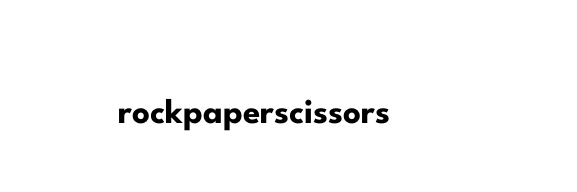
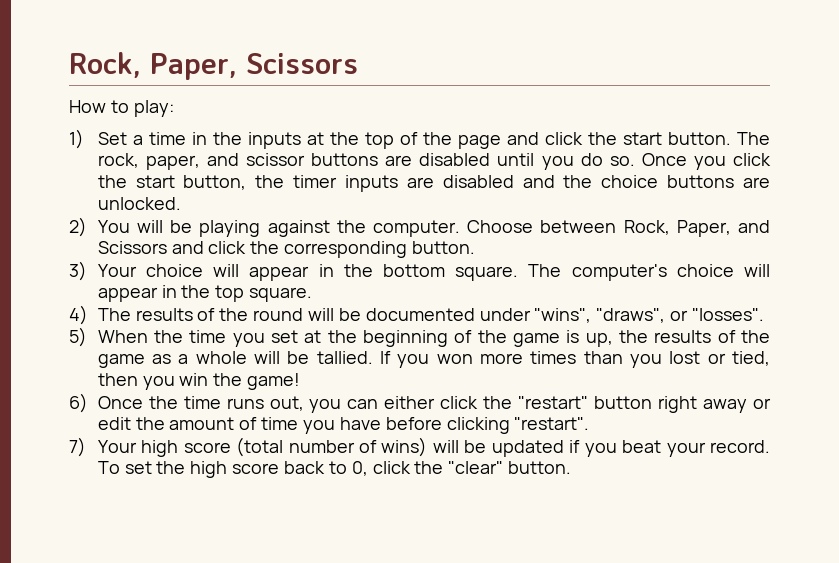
[118,98,390,131] rockpaperscissors -> [69,52,358,80] [69,100,174,117] [69,129,770,149] [97,153,772,170] [97,175,770,192] [97,197,181,210] [69,217,770,237] [97,241,475,258] [69,261,770,281] [97,285,313,302] [69,305,765,325] [69,327,771,347] [97,351,771,368] [97,373,301,390] [69,393,771,413] [97,417,590,434] [69,437,770,457] [97,461,572,478] Rock, Paper, Scissors // How to play: // 1) Set a time in the inputs at the top of the page and click the start button. The rock, paper, and scissor buttons are disabled until you do so. Once you click the start button, the timer inputs are disabled and the choice buttons are unlocked. // 2) You will be playing against the computer. Choose between Rock, Paper, and Scissors and click the corresponding button. // 3) Your choice will appear in the bottom square. The computer's choice will appear in the top square. // 4) The results of the round will be documented under "wins", "draws", or "losses". // 5) When the time you set at the beginning of the game is up, the results of the game as a whole will be tallied. If you won more times than you lost or tied, then you win the game! // 6) Once the time runs out, you can either click the "restart" button right away or edit the amount of time you have before clicking "restart". // 7) Your high score (total number of wins) will be updated if you beat your record. To set the high score back to 0, click the "clear" button.

